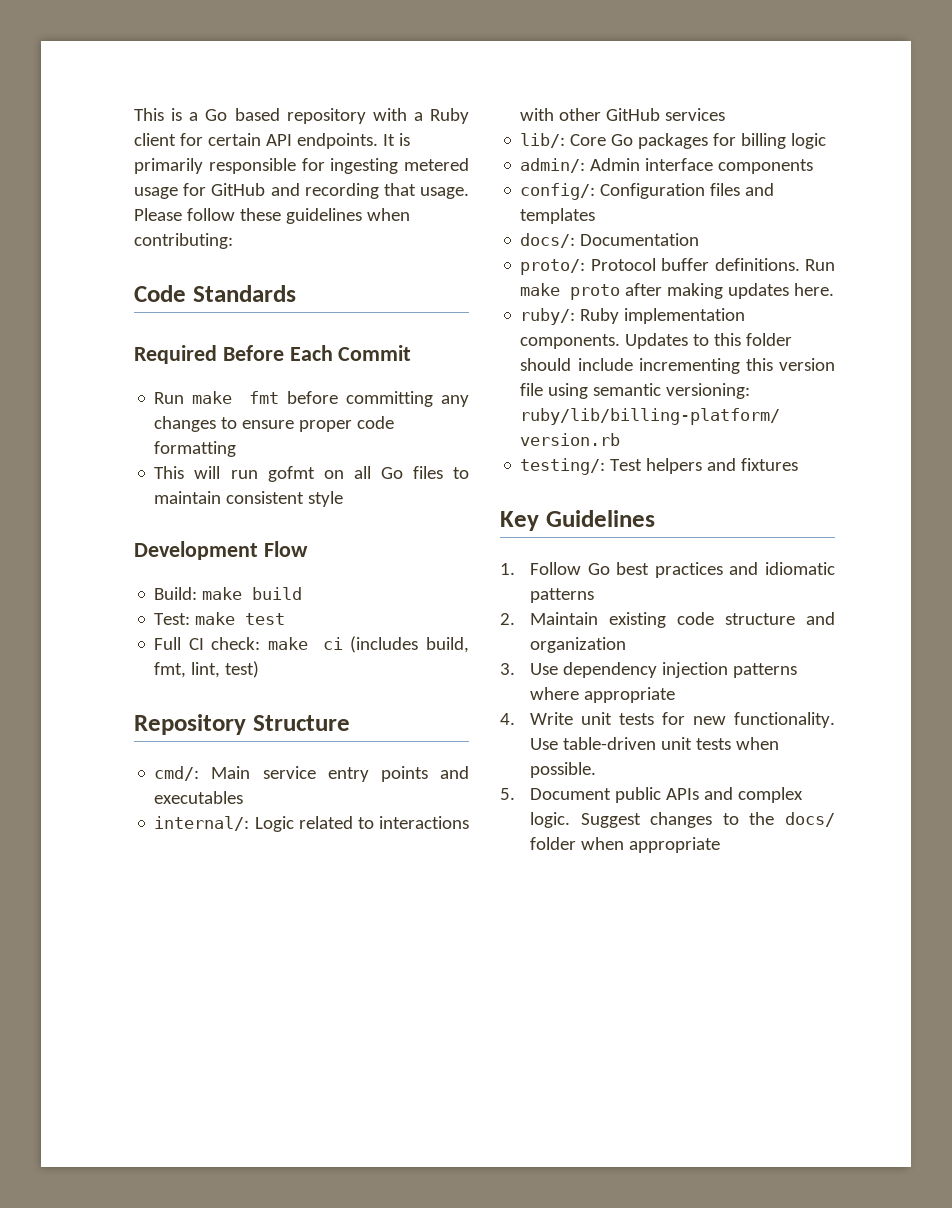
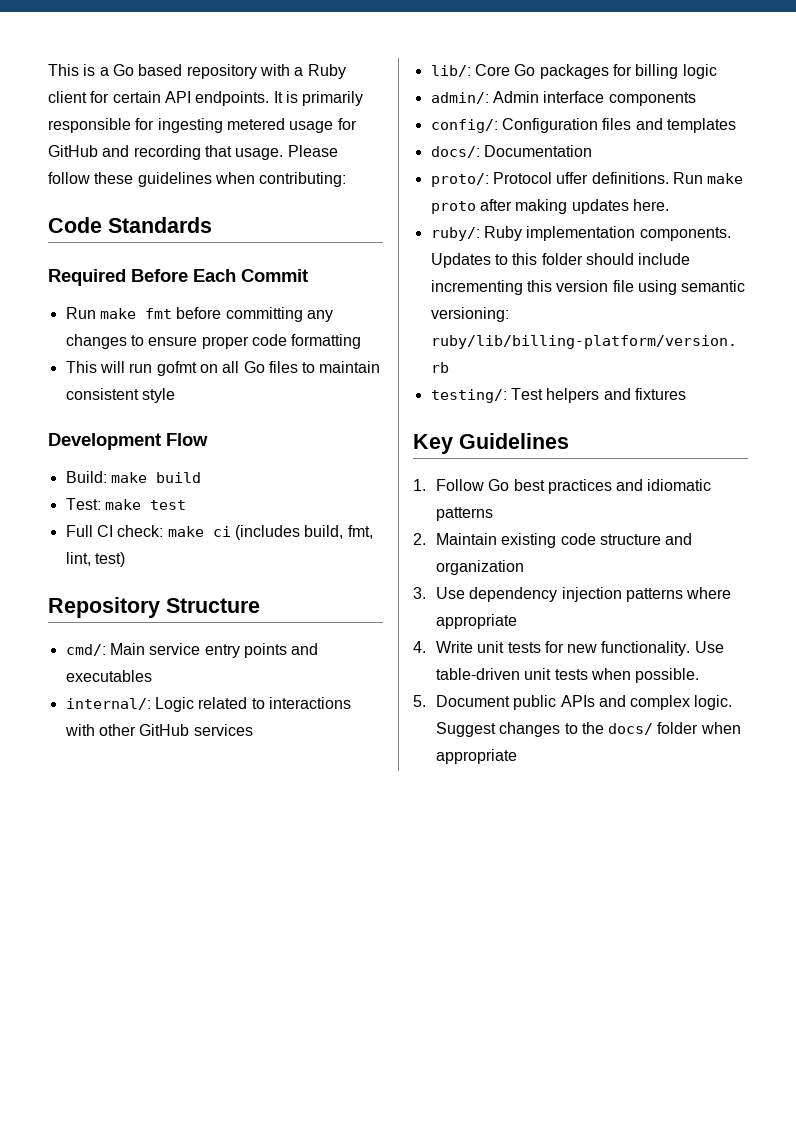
[661,258,710,271] buffer -> [556,172,589,184] uffer

